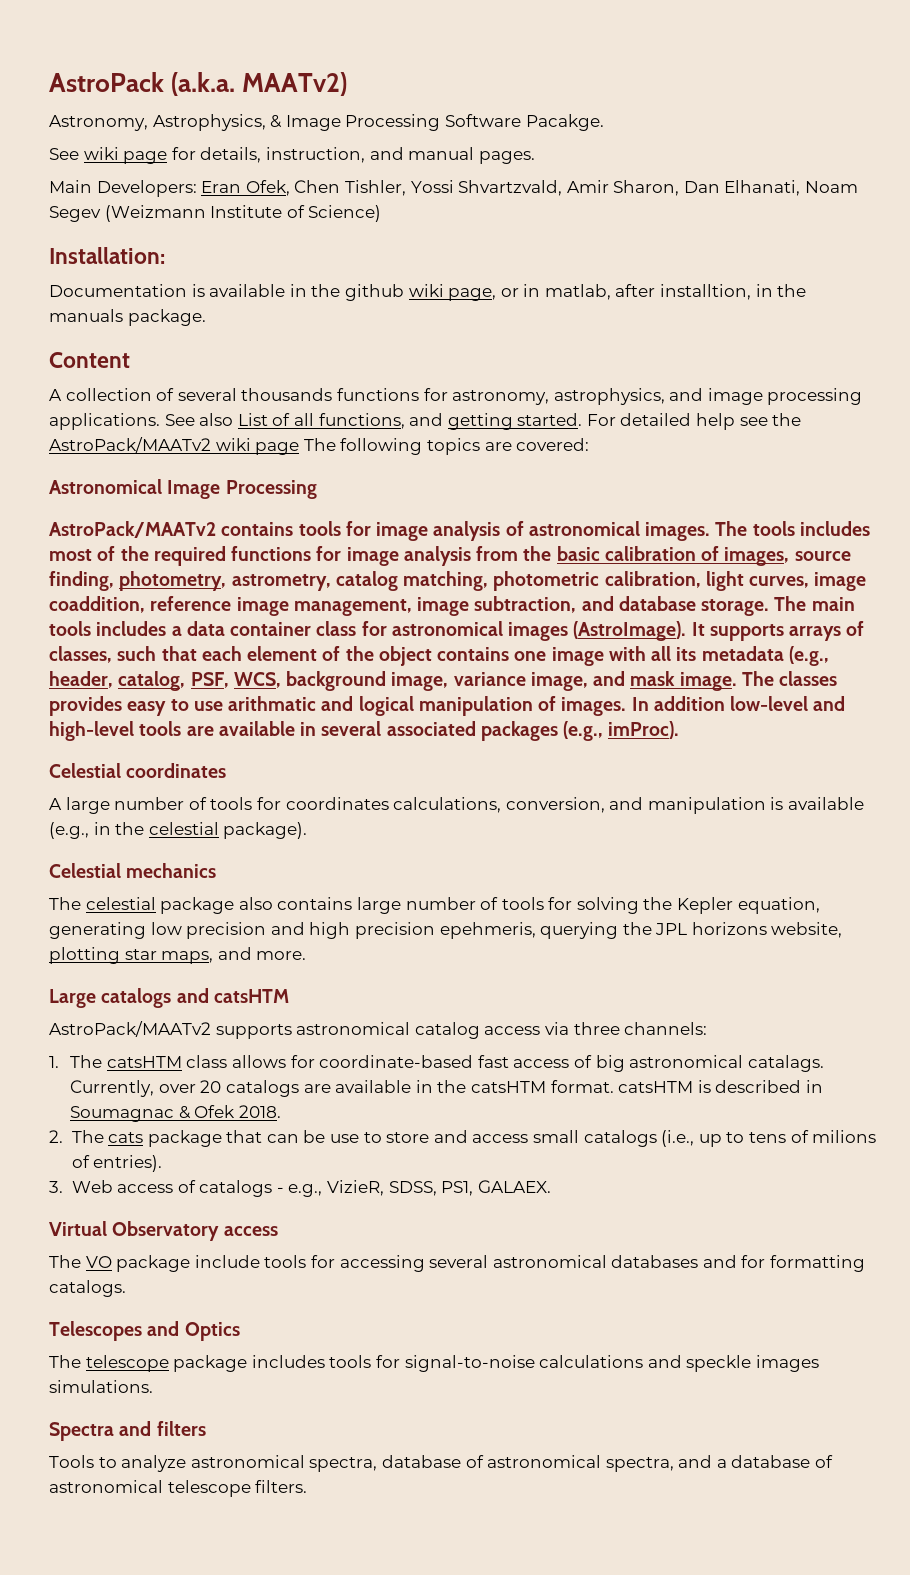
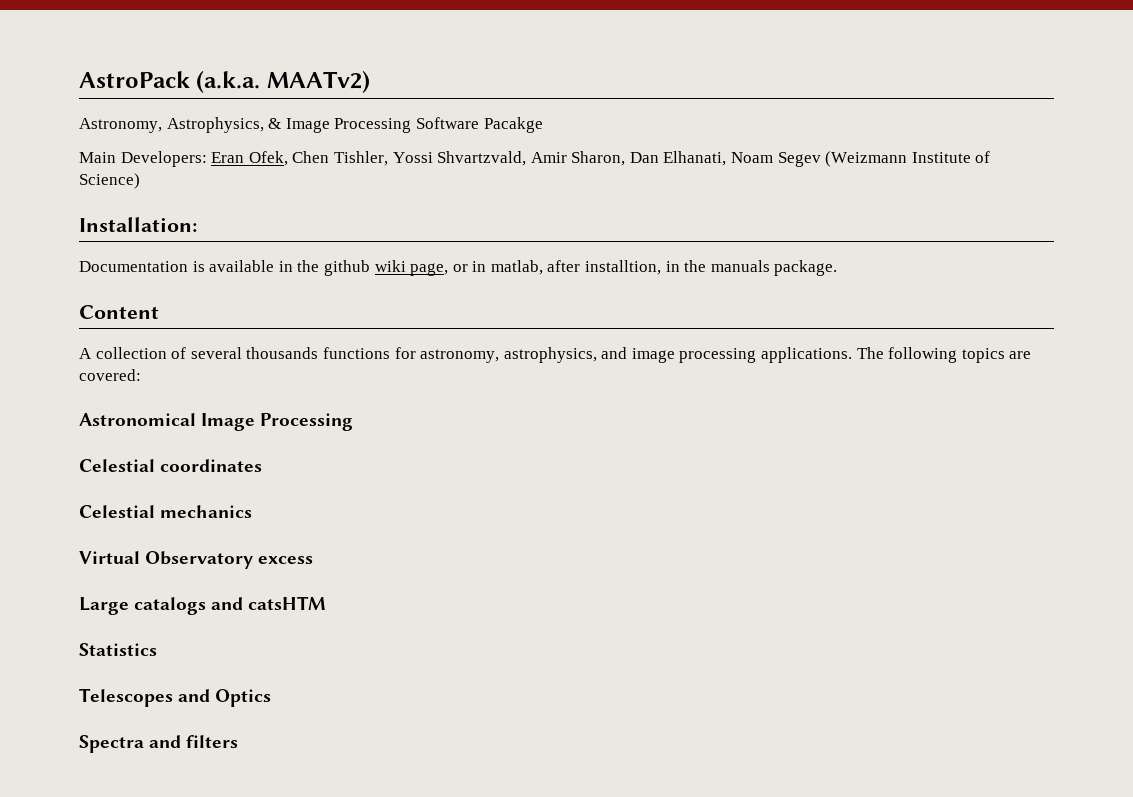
[525,114,604,131] [49,147,535,164] Pacakge. // See wiki page for details, instruction, and manual pages. -> [483,117,543,133] Pacakge
[164,413,802,430] [49,437,300,455] See also List of all functions, and getting started. For detailed help see the AstroPack/MAATv2 wiki page -> (853, 355) none
[49,521,870,541] [49,546,851,566] [49,571,867,591] [49,596,855,616] [49,621,865,641] [49,646,829,666] [49,671,838,691] [49,696,846,716] [49,721,680,741] [49,763,227,778] [49,797,865,814] [49,822,308,839] [49,863,217,878] [49,897,820,914] [49,922,843,939] [49,947,307,964] [49,988,289,1008] [49,1021,708,1039] [49,1055,824,1072] [70,1080,823,1097] [70,1105,282,1122] [49,1130,877,1147] [71,1155,163,1172] [49,1180,551,1197] [49,1221,278,1241] [49,1255,866,1272] [49,1280,126,1297] [49,1321,240,1341] [49,1355,819,1372] [49,1380,153,1393] [49,1421,206,1441] [49,1455,834,1472] [49,1480,308,1497] AstroPack/MAATv2 contains tools for image analysis of astronomical images. The tools includes most of the required functions for image analysis from the basic calibration of images, source finding, photometry, astrometry, catalog matching, photometric calibration, light curves, image coaddition, reference image management, image subtraction, and database storage. The main tools includes a data container class for astronomical images (AstroImage). It supports arrays of classes, such that each element of the object contains one image with all its metadata (e.g., header, catalog, PSF, WCS, background image, variance image, and mask image. The classes provides easy to use arithmatic and logical manipulation of images. In addition low-level and high-level tools are available in several associated packages (e.g., imProc). // Celestial coordinates // A large number of tools for coordinates calculations, conversion, and manipulation is available (e.g., in the celestial package). // Celestial mechanics // The celestial package also contains large number of tools for solving the Kepler equation, generating low precision and high precision epehmeris, querying the JPL horizons website, plotting star maps, and more. // Large catalogs and catsHTM // AstroPack/MAATv2 supports astronomical catalog access via three channels: // 1. The catsHTM class allows for coordinate-based fast access of big astronomical catalags. Currently, over 20 catalogs are available in the catsHTM format. catsHTM is described in Soumagnac & Ofek 2018. // 2. The cats package that can be use to store and access small catalogs (i.e., up to tens of milions of entries). // 3. Web access of catalogs - e.g., VizieR, SDSS, PS1, GALAEX. // Virtual Observatory access // The VO package include tools for accessing several astronomical databases and for formatting catalogs. // Telescopes and Optics // The telescope package includes tools for signal-to-noise calculations and speckle images simulations. // Spectra and filters // Tools to analyze astronomical spectra, database of astronomical spectra, and a database of astronomical telescope filters. -> [79,459,263,472] [79,505,253,518] [79,551,314,569] [79,596,327,615] [79,643,157,656] [79,688,272,707] [79,735,239,753] Celestial coordinates // Celestial mechanics // Virtual Observatory excess // Large catalogs and catsHTM // Statistics // Telescopes and Optics // Spectra and filters

